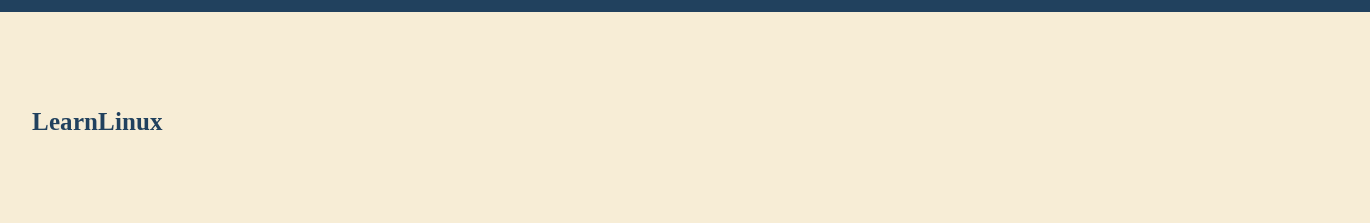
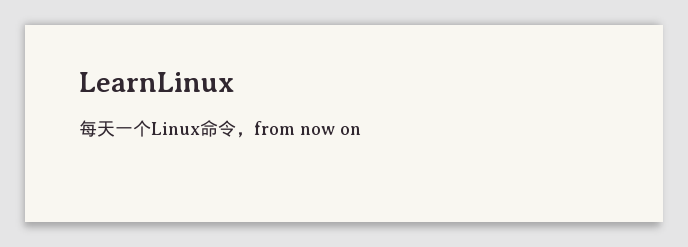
(163, 121) none -> [79,120,361,138] // 每天一个Linux命令，from now on

